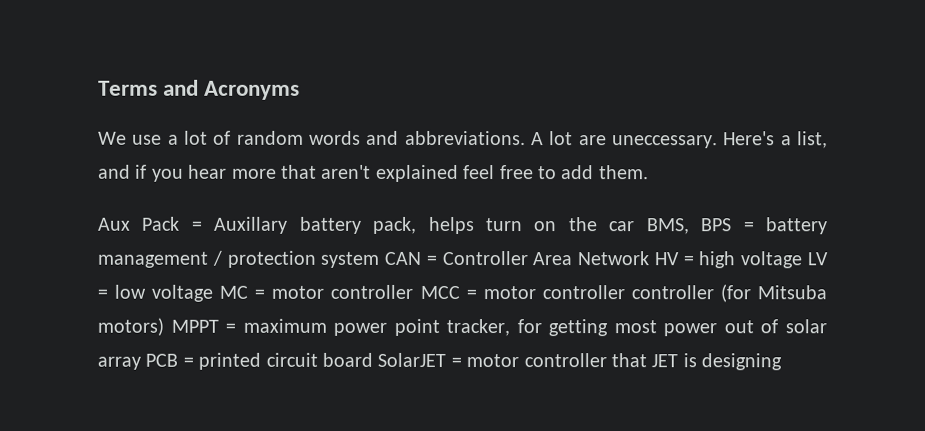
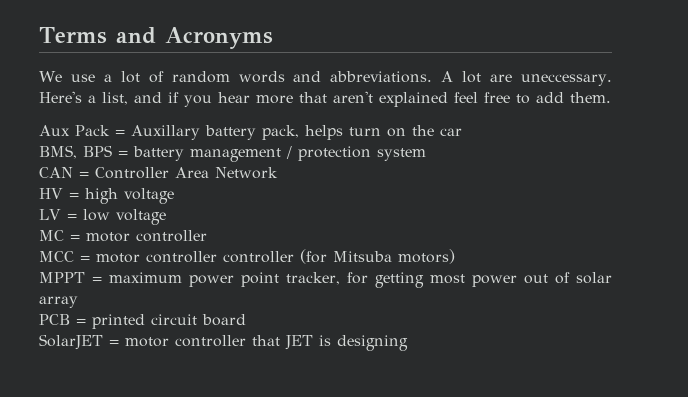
(635, 226) none -> (462, 132) //
(380, 259) none -> (426, 154) //
(650, 258) none -> (278, 173) //
(803, 260) none -> (174, 196) //
(214, 293) none -> (166, 217) //
(414, 291) none -> (207, 236) //
(164, 326) none -> (455, 256) //
(141, 363) none -> (78, 302) //
(373, 359) none -> (246, 320) //

